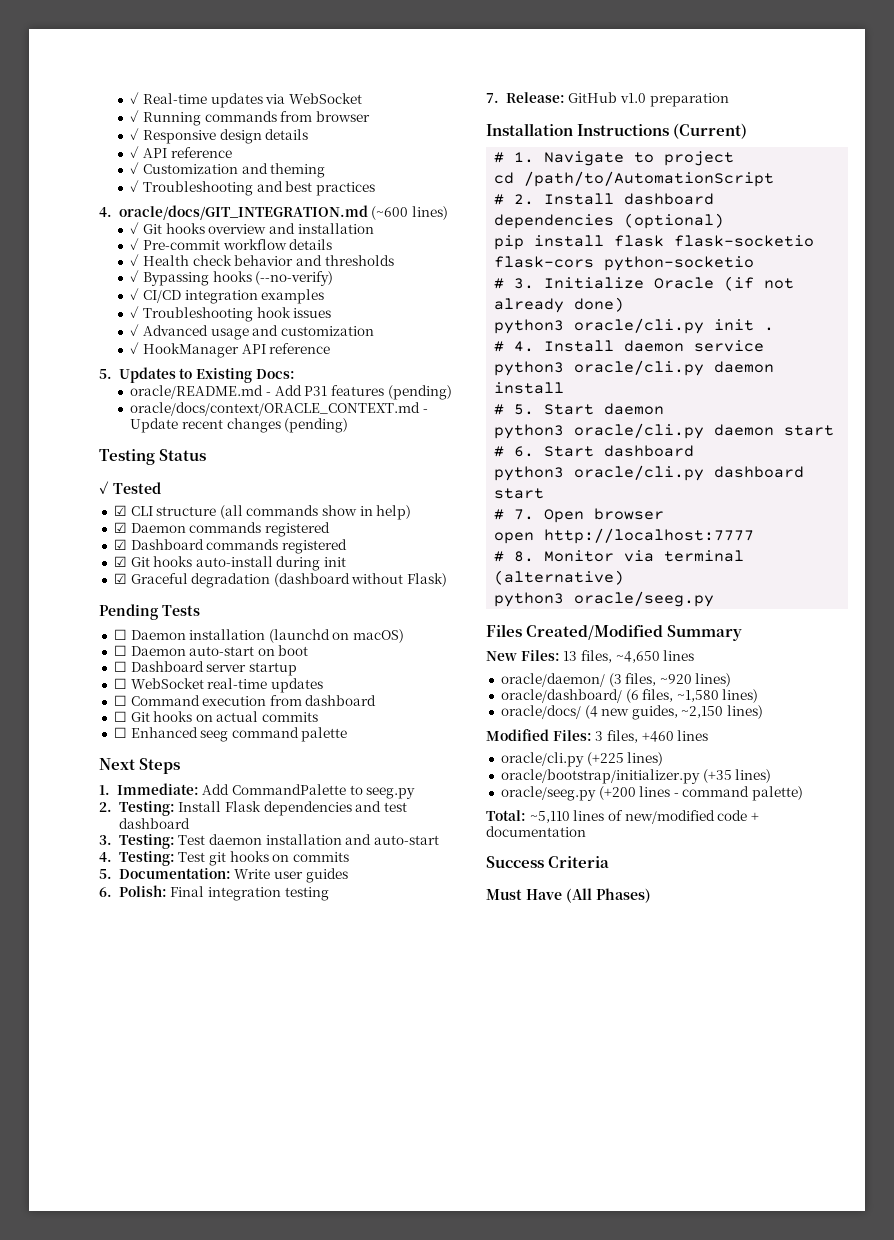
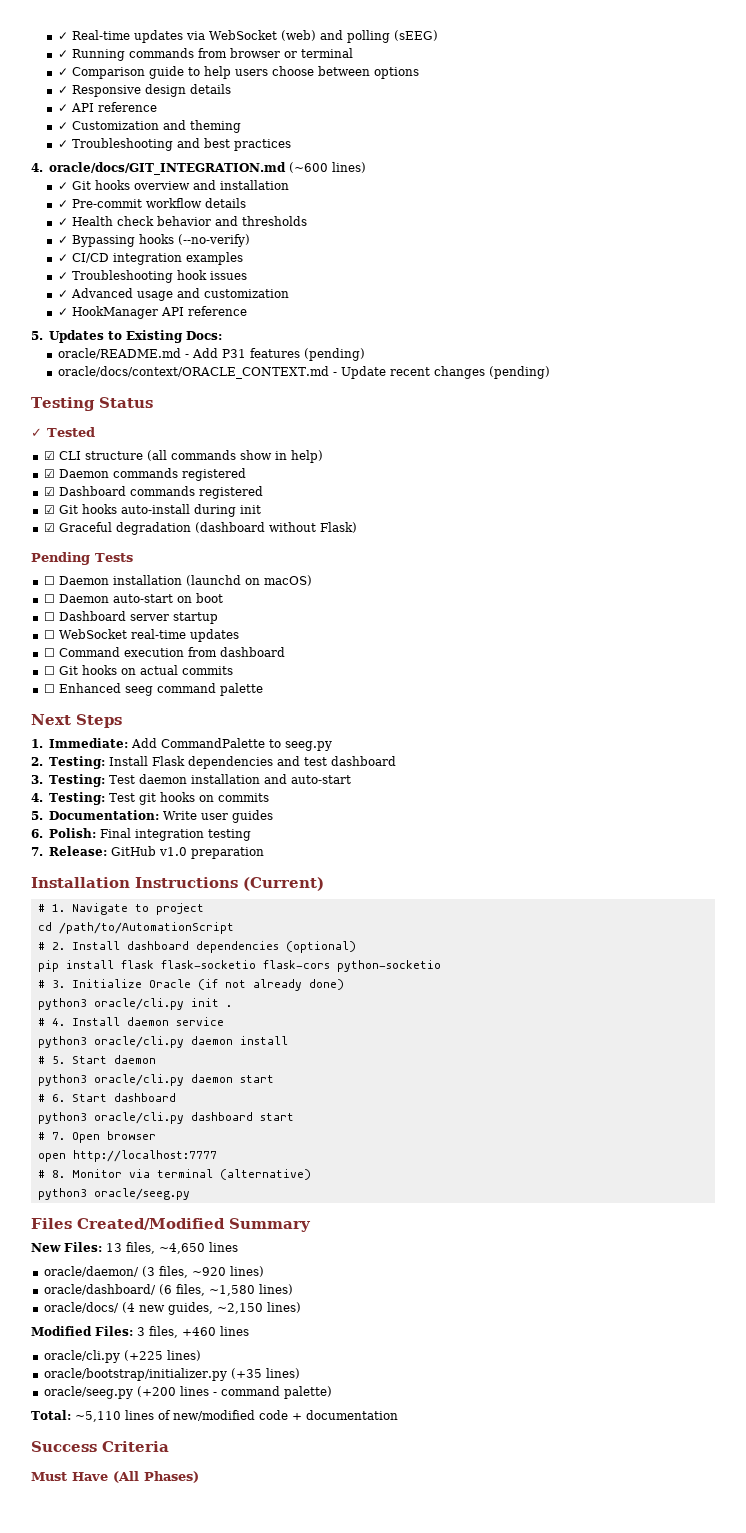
(362, 98) none -> [280,30,438,43] (web) and polling (sEEG)
(370, 116) none -> [283,48,353,58] [57,66,419,79] or terminal // ✓ Comparison guide to help users choose between options

